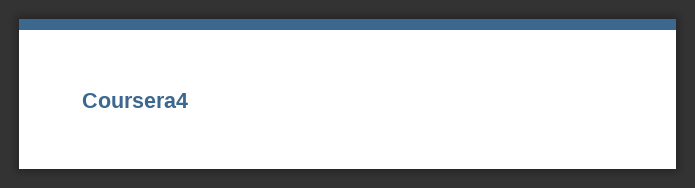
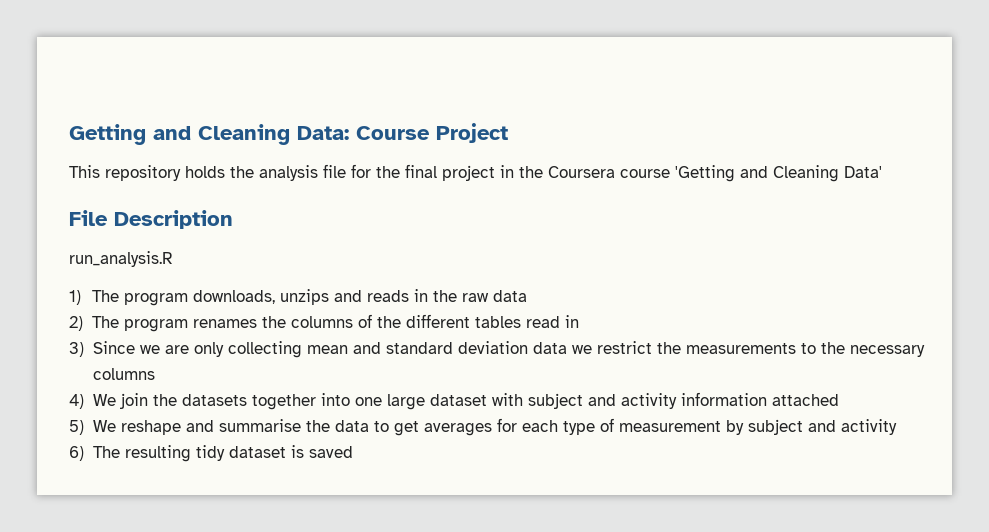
[82,93,188,108] Coursera4 -> [69,123,508,145] [69,164,882,182] [69,210,233,229] [69,251,173,267] [69,289,527,306] [69,314,579,332] [69,341,925,358] [92,368,155,380] [69,392,839,410] [69,418,897,436] [69,445,353,462] Getting and Cleaning Data: Course Project // This repository holds the analysis file for the final project in the Coursera course 'Getting and Cleaning Data' // File Description // run_analysis.R // 1) The program downloads, unzips and reads in the raw data // 2) The program renames the columns of the different tables read in // 3) Since we are only collecting mean and standard deviation data we restrict the measurements to the necessary columns // 4) We join the datasets together into one large dataset with subject and activity information attached // 5) We reshape and summarise the data to get averages for each type of measurement by subject and activity // 6) The resulting tidy dataset is saved

